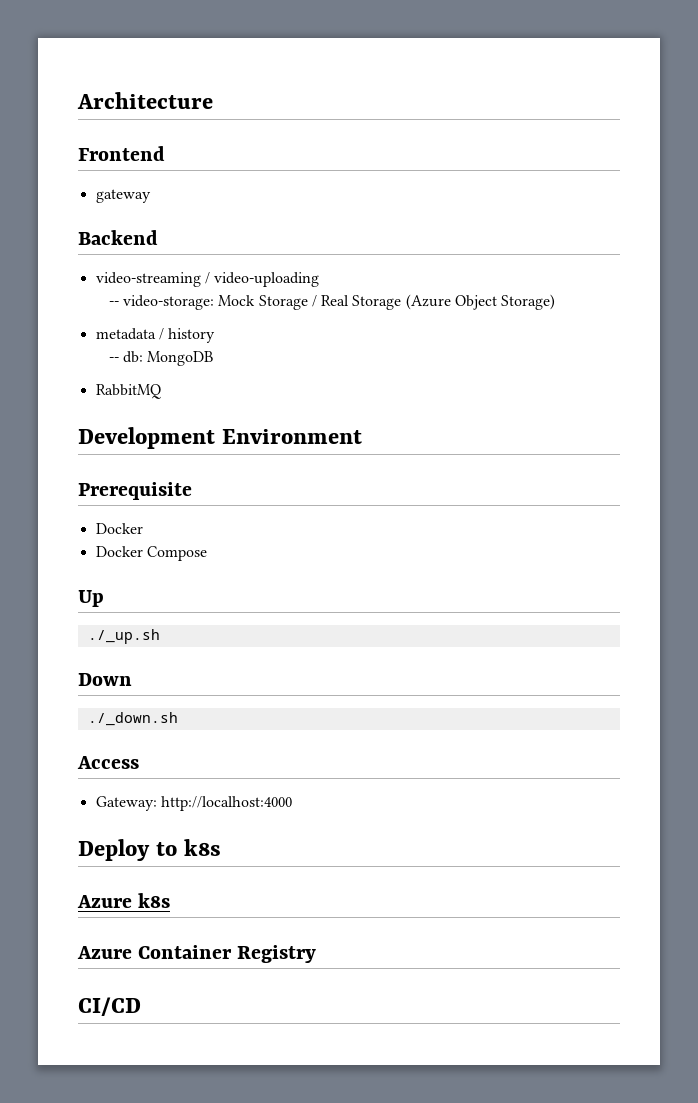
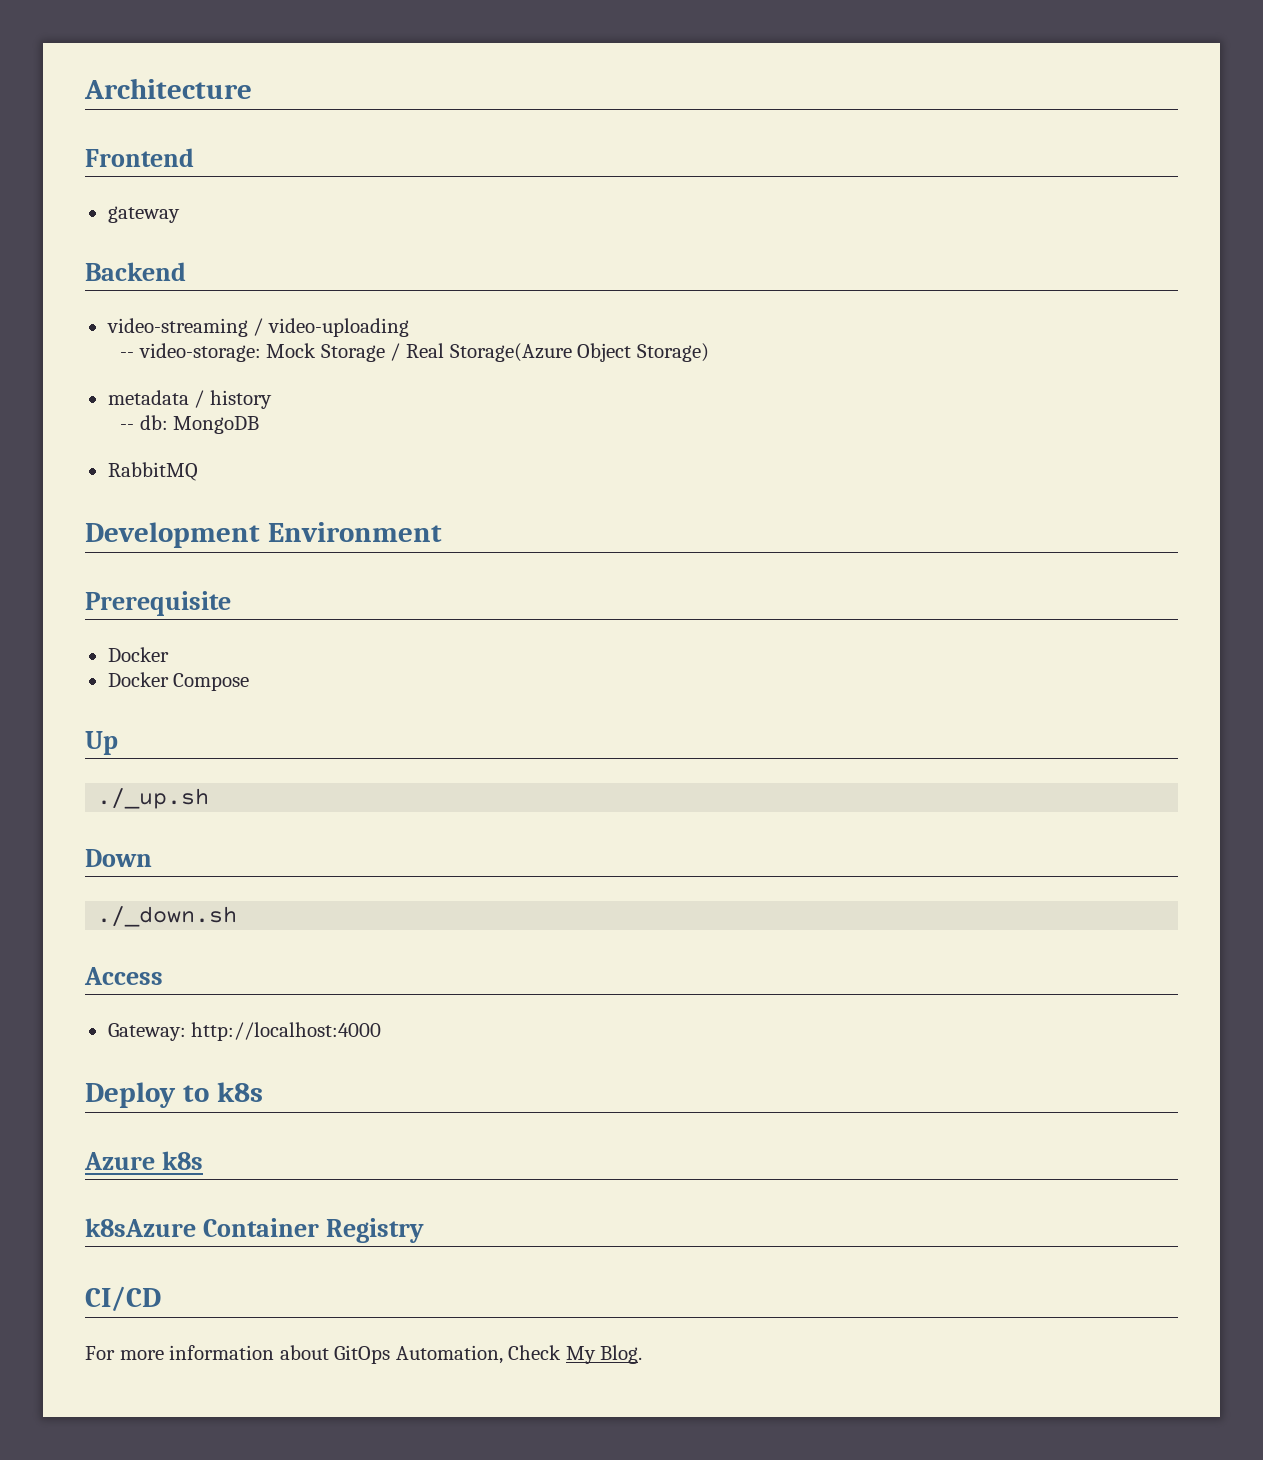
[352,294,451,310] Storage (Azure -> [449,343,572,362] Storage(Azure
[77,946,132,959] Azure -> [85,1218,196,1237] k8sAzure
(141, 1006) none -> [85,1345,643,1364] // For more information about GitOps Automation, Check My Blog.

